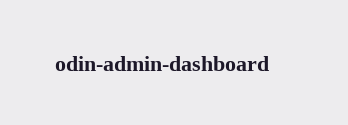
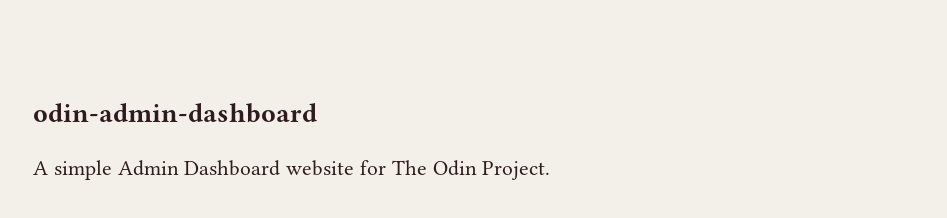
(269, 63) none -> [33,160,551,180] // A simple Admin Dashboard website for The Odin Project.

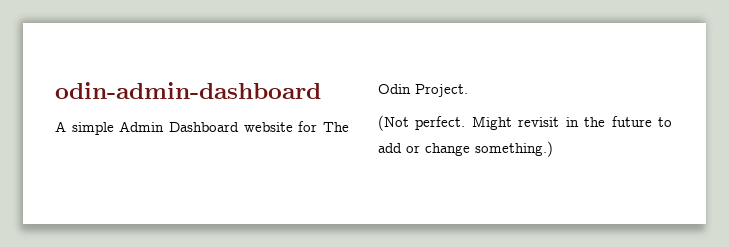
(551, 170) none -> [378,115,672,131] [378,141,553,157] // (Not perfect. Might revisit in the future to add or change something.)

